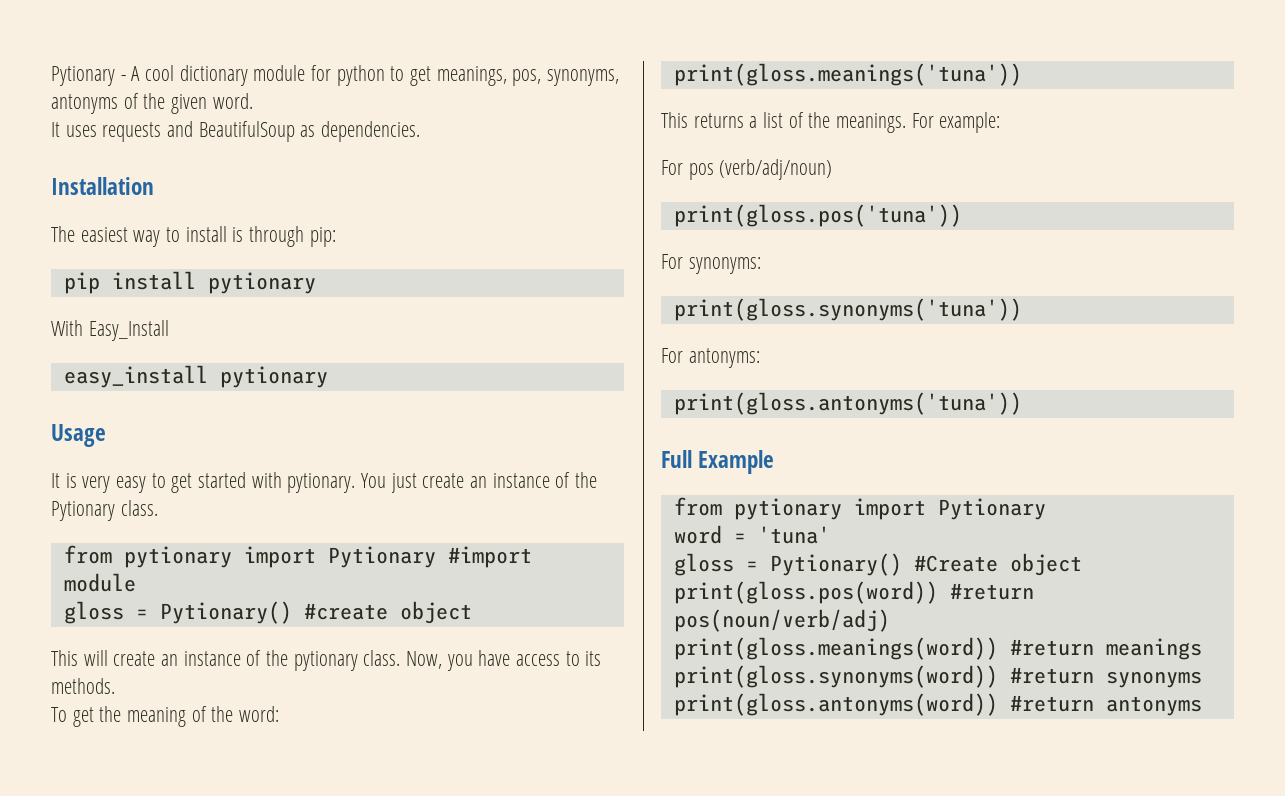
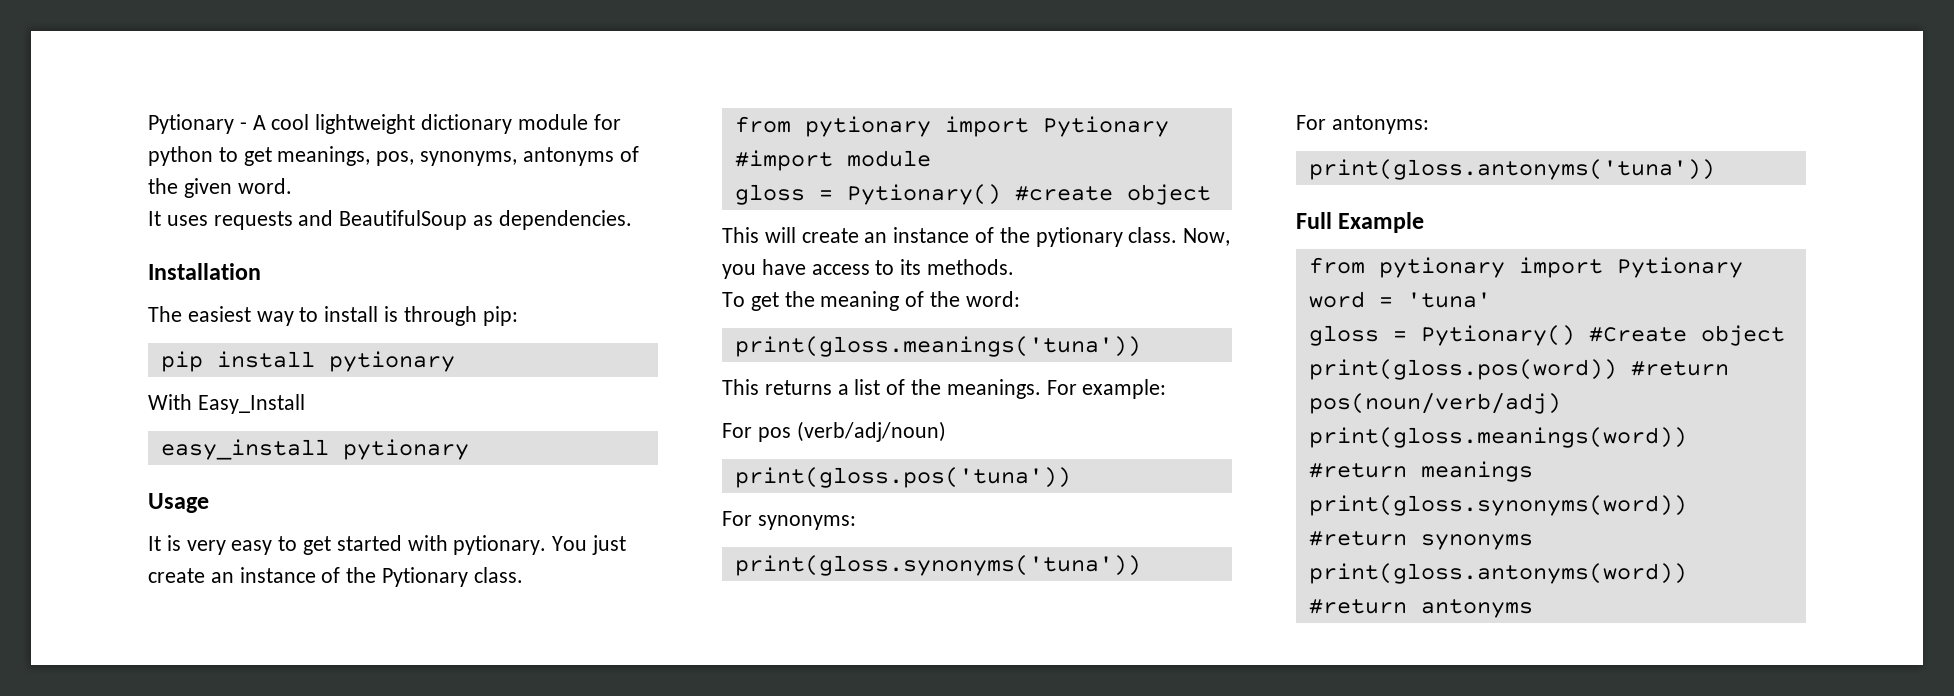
(175, 73) none -> [315,114,416,134] lightweight

